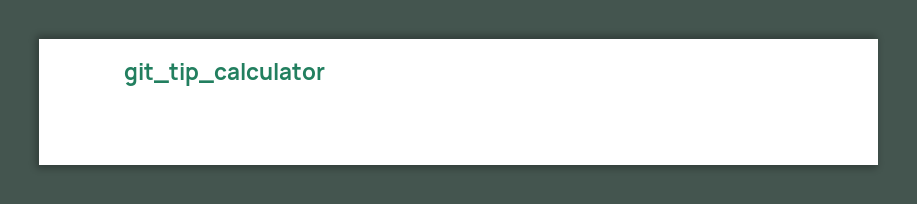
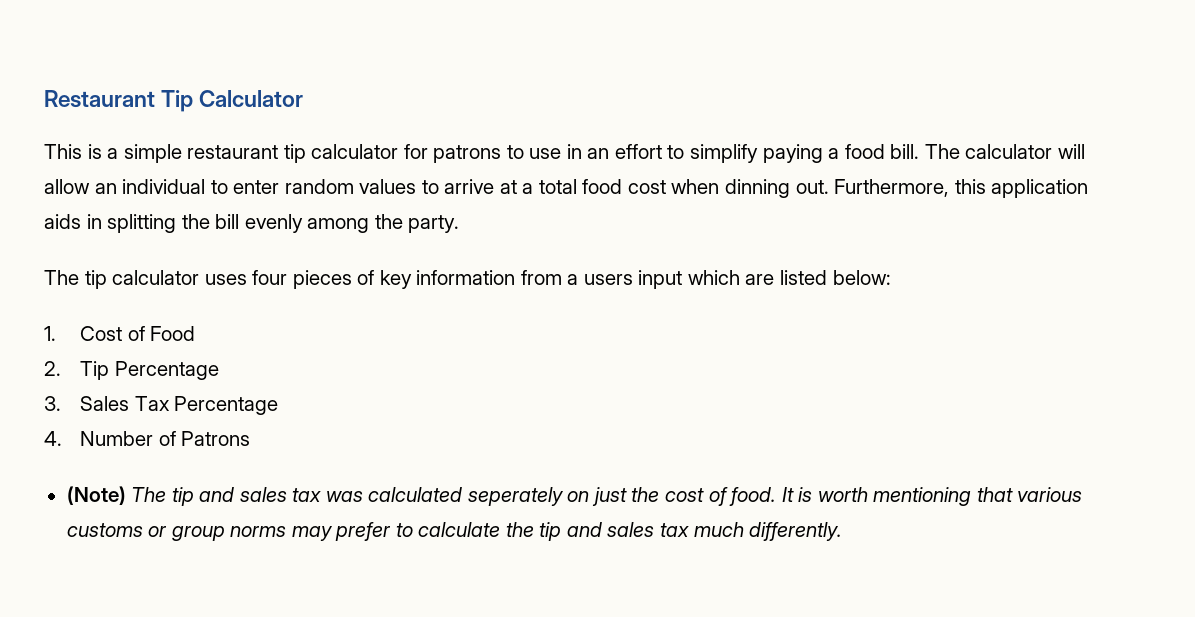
[124,63,325,86] git_tip_calculator -> [44,90,304,112] [44,144,1085,163] [44,179,1089,198] [44,214,460,233] [44,270,891,289] [44,326,196,341] [44,361,219,380] [44,396,279,415] [44,431,251,446] [66,486,1083,506] [66,522,843,541] Restaurant Tip Calculator // This is a simple restaurant tip calculator for patrons to use in an effort to simplify paying a food bill. The calculator will allow an individual to enter random values to arrive at a total food cost when dinning out. Furthermore, this application aids in splitting the bill evenly among the party. // The tip calculator uses four pieces of key information from a users input which are listed below: // 1. Cost of Food // 2. Tip Percentage // 3. Sales Tax Percentage // 4. Number of Patrons // (Note) The tip and sales tax was calculated seperately on just the cost of food. It is worth mentioning that various customs or group norms may prefer to calculate the tip and sales tax much differently.

